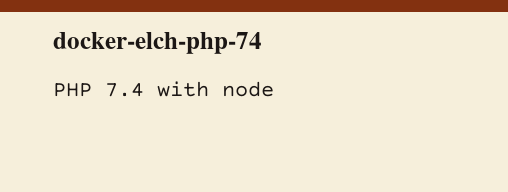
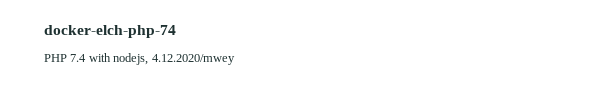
[222,81,274,97] node -> [113,53,235,65] nodejs, 4.12.2020/mwey

